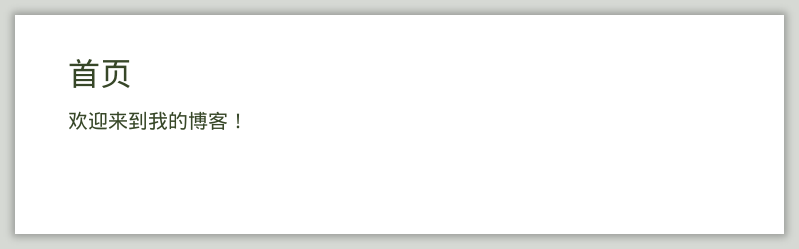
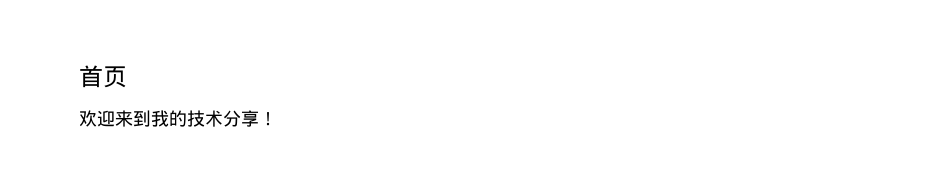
[188,111,228,130] 博客 -> [187,110,259,127] 技术分享

